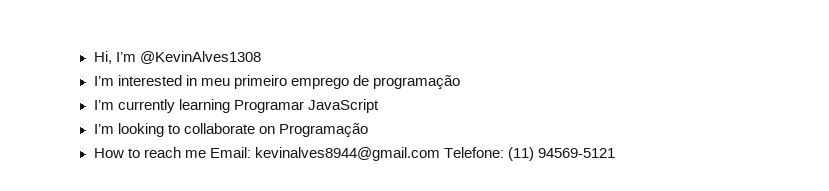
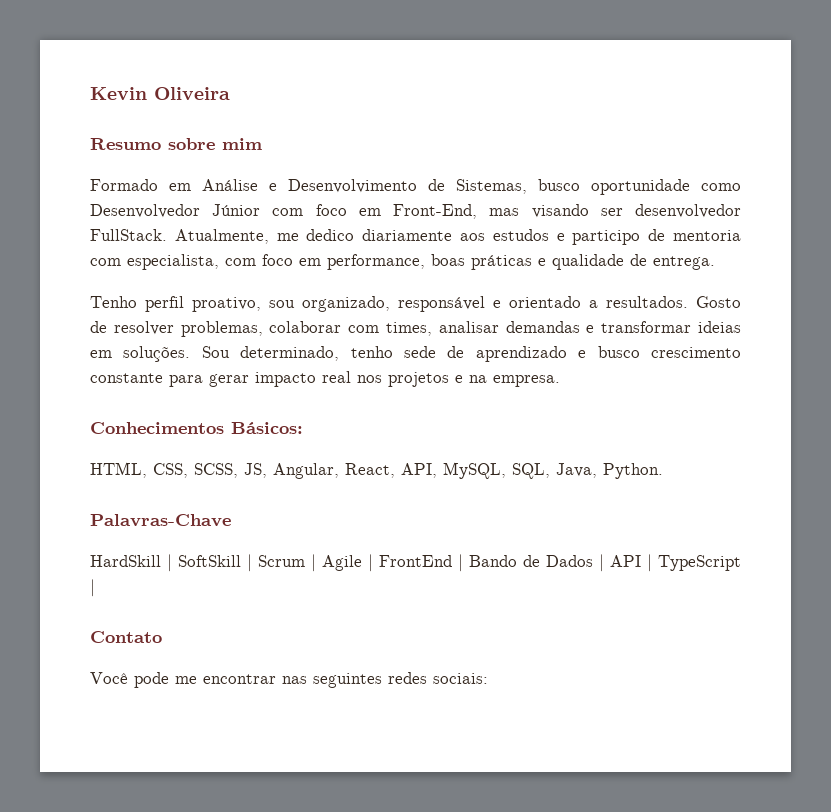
[93,51,261,64] [93,75,460,89] [93,99,379,113] [93,123,368,137] [93,147,615,161] Hi, I’m @KevinAlves1308 // I’m interested in meu primeiro emprego de programação // I’m currently learning Programar JavaScript // I’m looking to collaborate on Programação // How to reach me Email: kevinalves8944@gmail.com Telefone: (11) 94569-5121 -> [90,87,230,100] [90,138,262,150] [90,179,741,195] [90,204,741,219] [90,229,741,245] [90,254,715,270] [90,296,741,312] [90,321,741,337] [90,346,741,362] [90,371,560,387] [90,422,303,434] [90,462,663,479] [90,514,231,527] [90,554,741,572] [90,579,95,597] [90,631,162,643] [90,672,488,688] Kevin Oliveira // Resumo sobre mim // Formado em Análise e Desenvolvimento de Sistemas, busco oportunidade como Desenvolvedor Júnior com foco em Front-End, mas visando ser desenvolvedor FullStack. Atualmente, me dedico diariamente aos estudos e participo de mentoria com especialista, com foco em performance, boas práticas e qualidade de entrega. // Tenho perfil proativo, sou organizado, responsável e orientado a resultados. Gosto de resolver problemas, colaborar com times, analisar demandas e transformar ideias em soluções. Sou determinado, tenho sede de aprendizado e busco crescimento constante para gerar impacto real nos projetos e na empresa. // Conhecimentos Básicos: // HTML, CSS, SCSS, JS, Angular, React, API, MySQL, SQL, Java, Python. // Palavras-Chave // HardSkill | SoftSkill | Scrum | Agile | FrontEnd | Bando de Dados | API | TypeScript | // Contato // Você pode me encontrar nas seguintes redes sociais:

